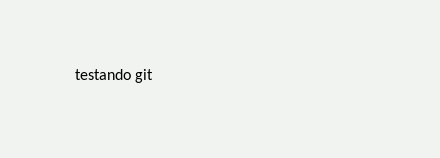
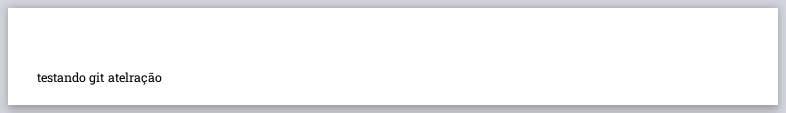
(154, 76) none -> [107,72,162,85] atelração

